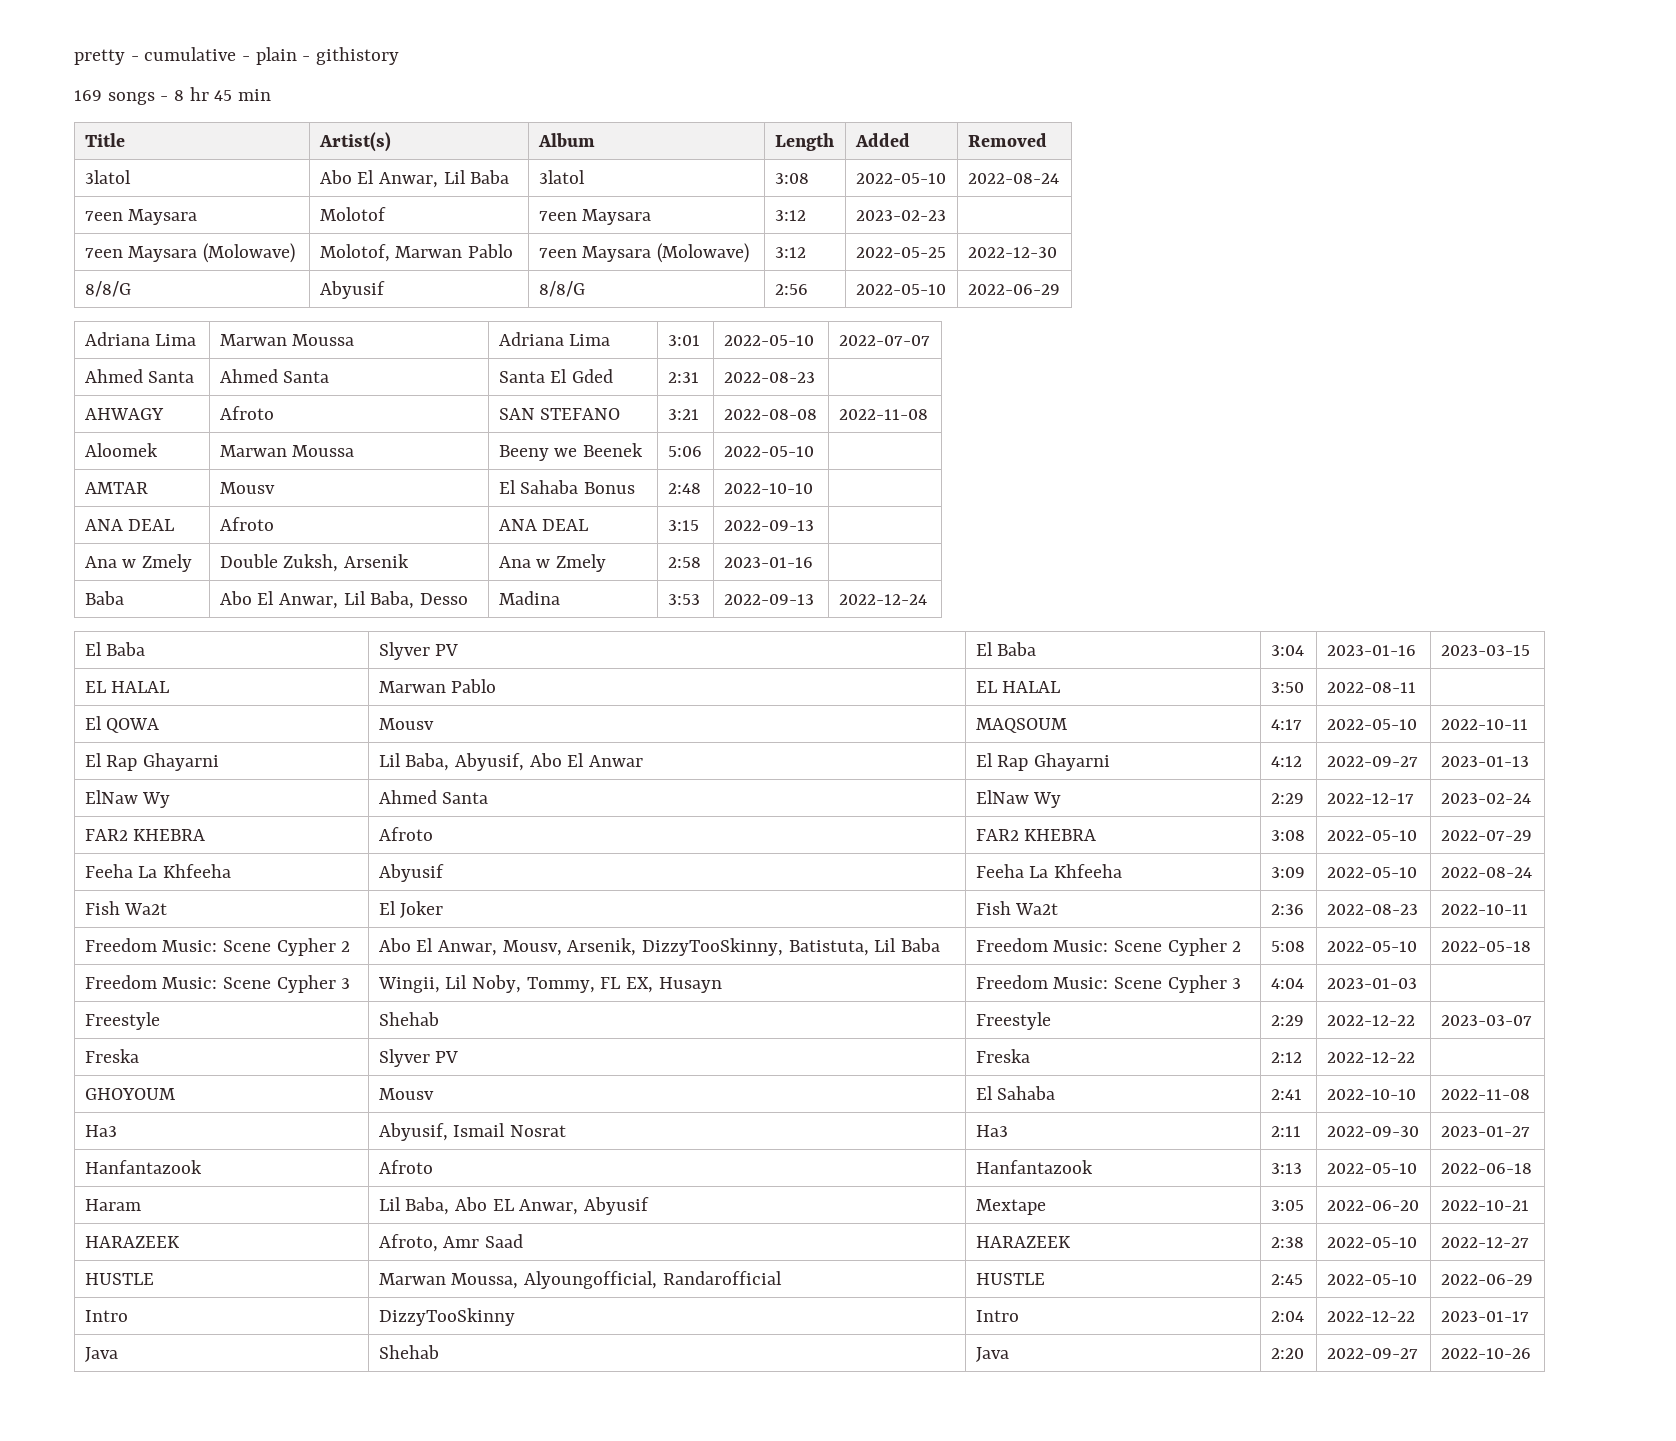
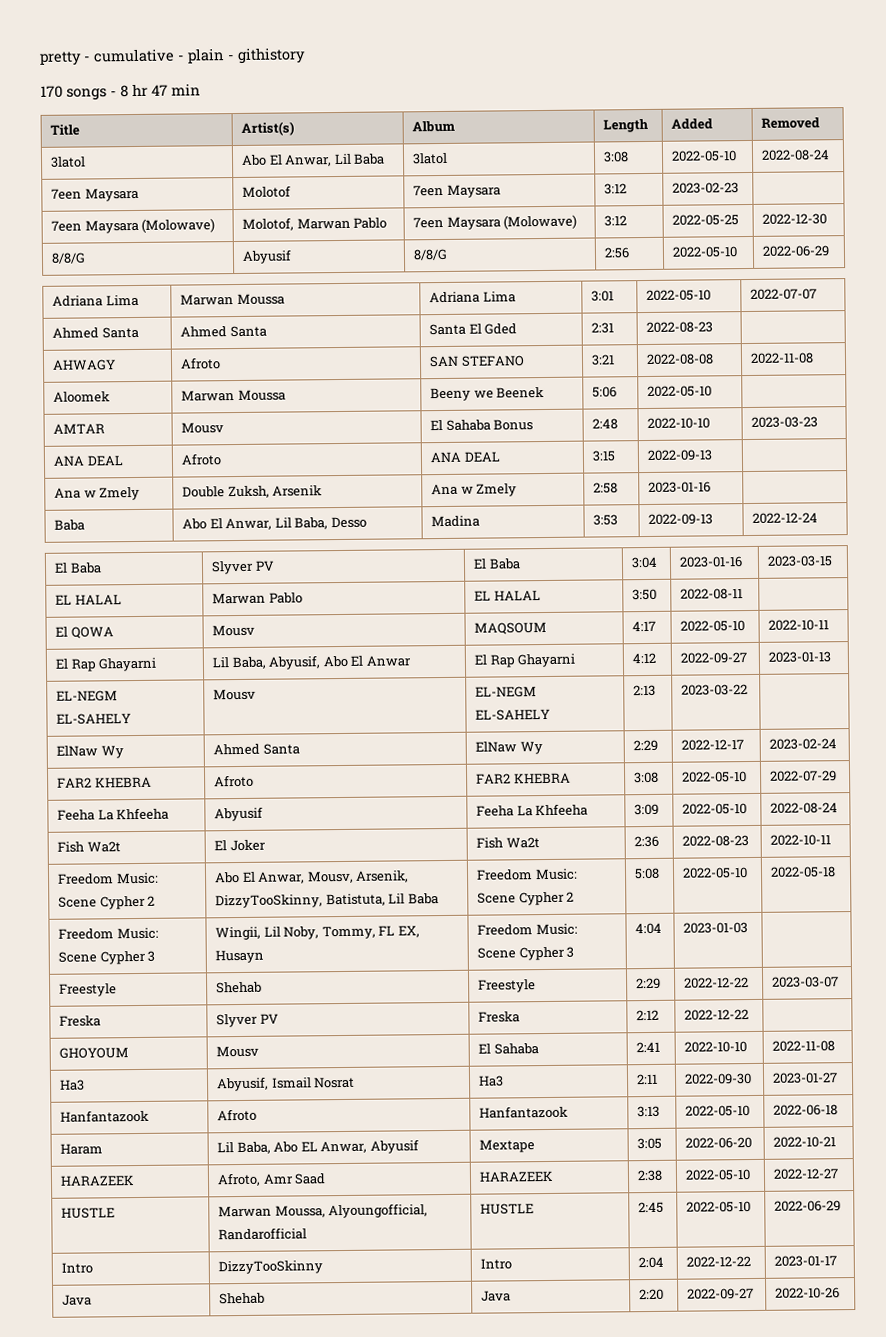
[74,90,102,101] 169 -> [40,85,63,98] 170
[214,90,233,101] 45 -> [151,84,168,96] 47
(813, 488) none -> [751,416,819,428] 2023-03-23
(1529, 761) none -> [56,690,119,702] [56,713,132,725] [213,688,257,701] [475,686,538,698] [475,708,551,721] [633,684,657,697] [681,684,749,696] // EL-NEGM EL-SAHELY | Mousv | EL-NEGM EL-SAHELY | 2:13 | 2023-03-22 |

